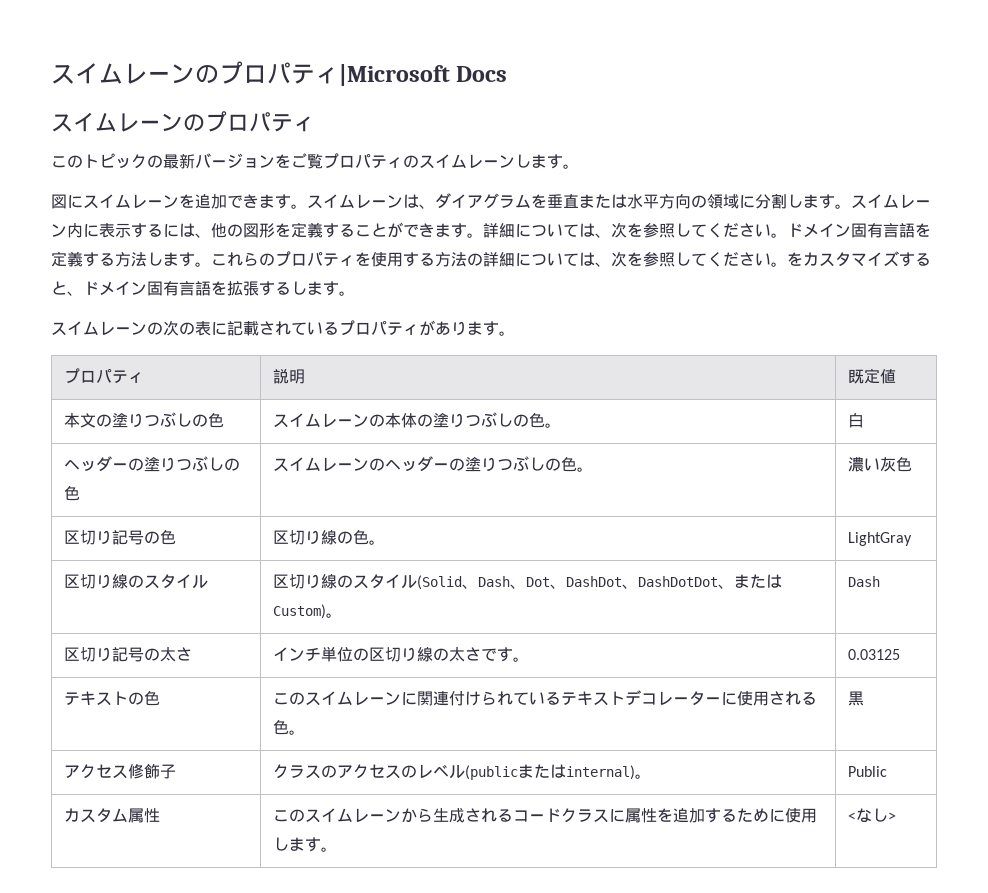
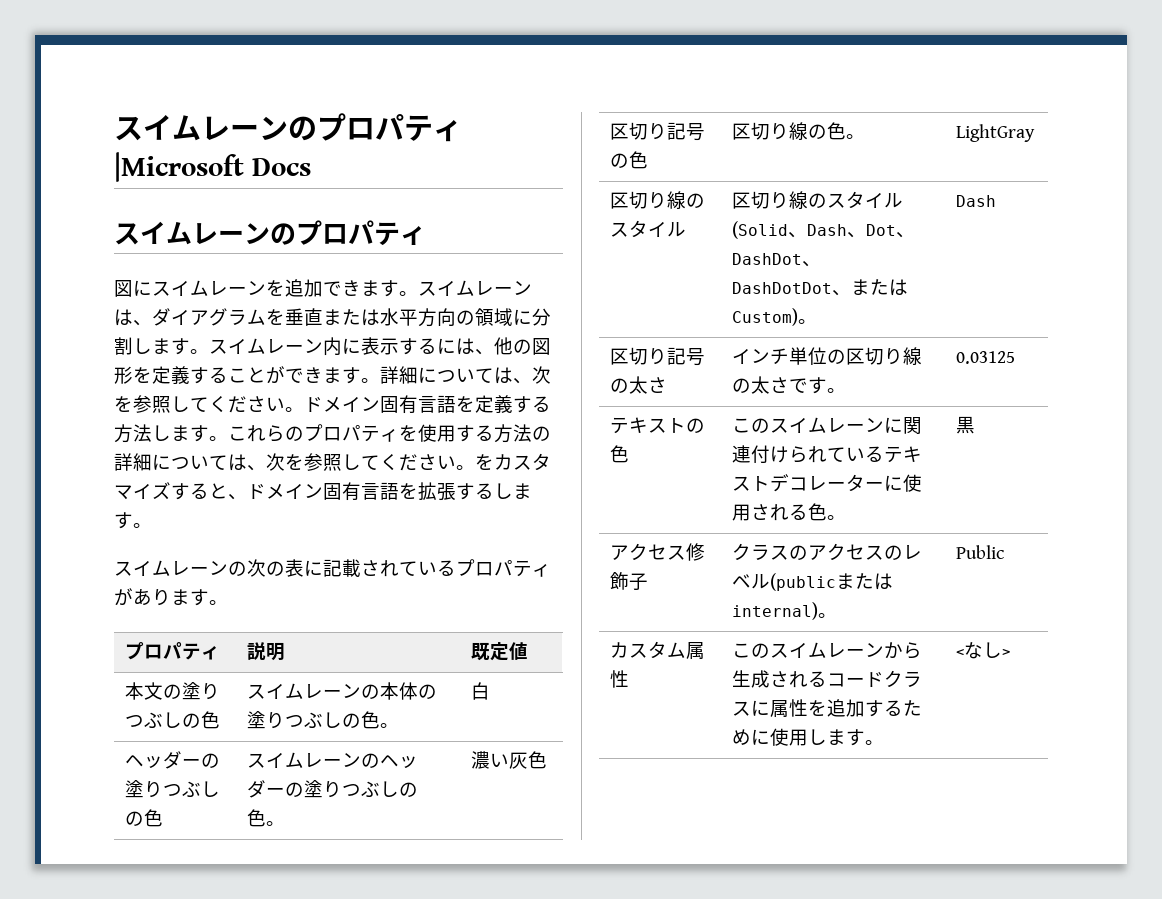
[51,153,579,169] // このトピックの最新バージョンをご覧プロパティのスイムレーンします。 -> (426, 235) none

